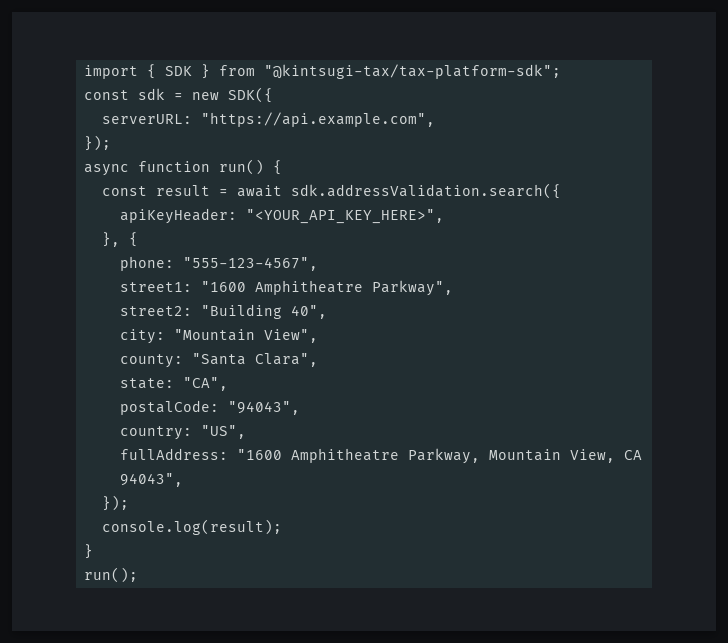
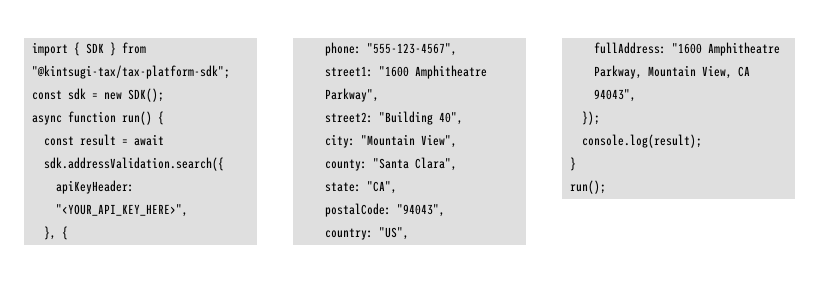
[228,87,274,103] [102,112,436,127] [84,135,112,151] SDK({ // serverURL: "https://api.example.com", // }); -> [128,88,165,102] SDK();

